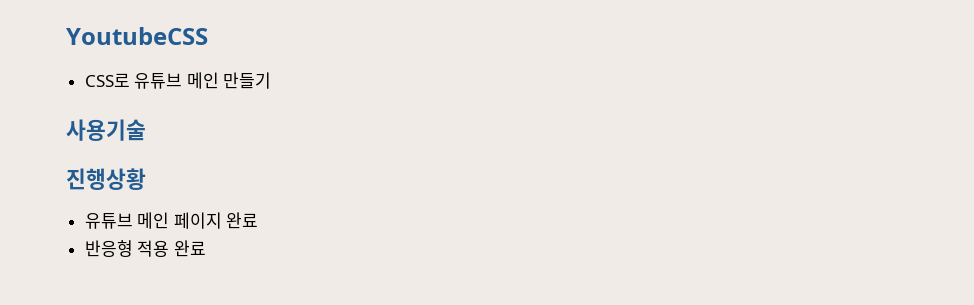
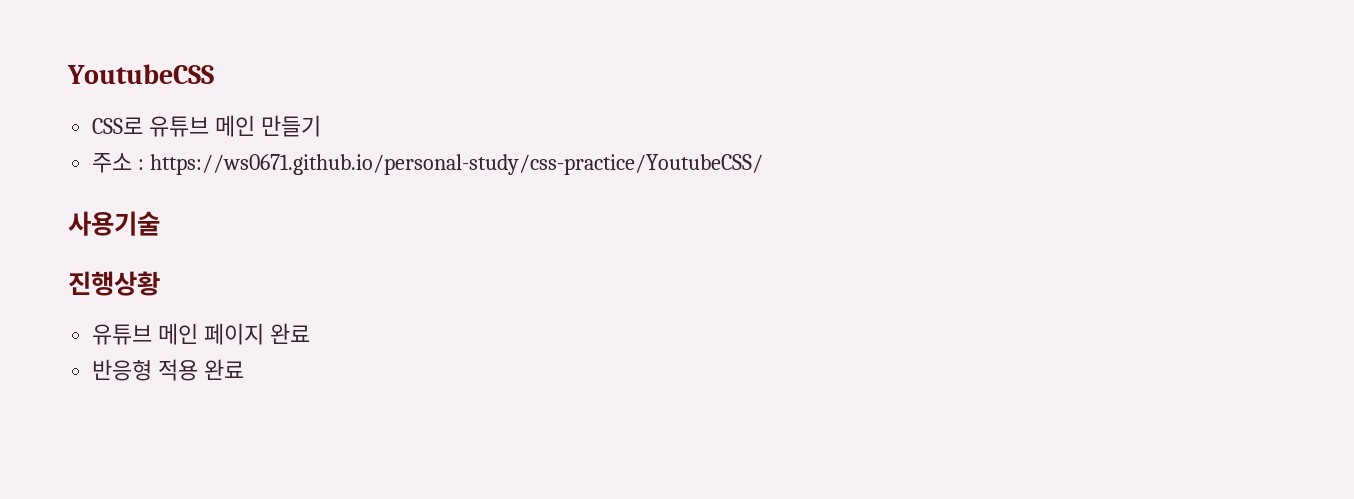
(272, 80) none -> [92,153,764,175] // 주소 : https://ws0671.github.io/personal-study/css-practice/YoutubeCSS/

